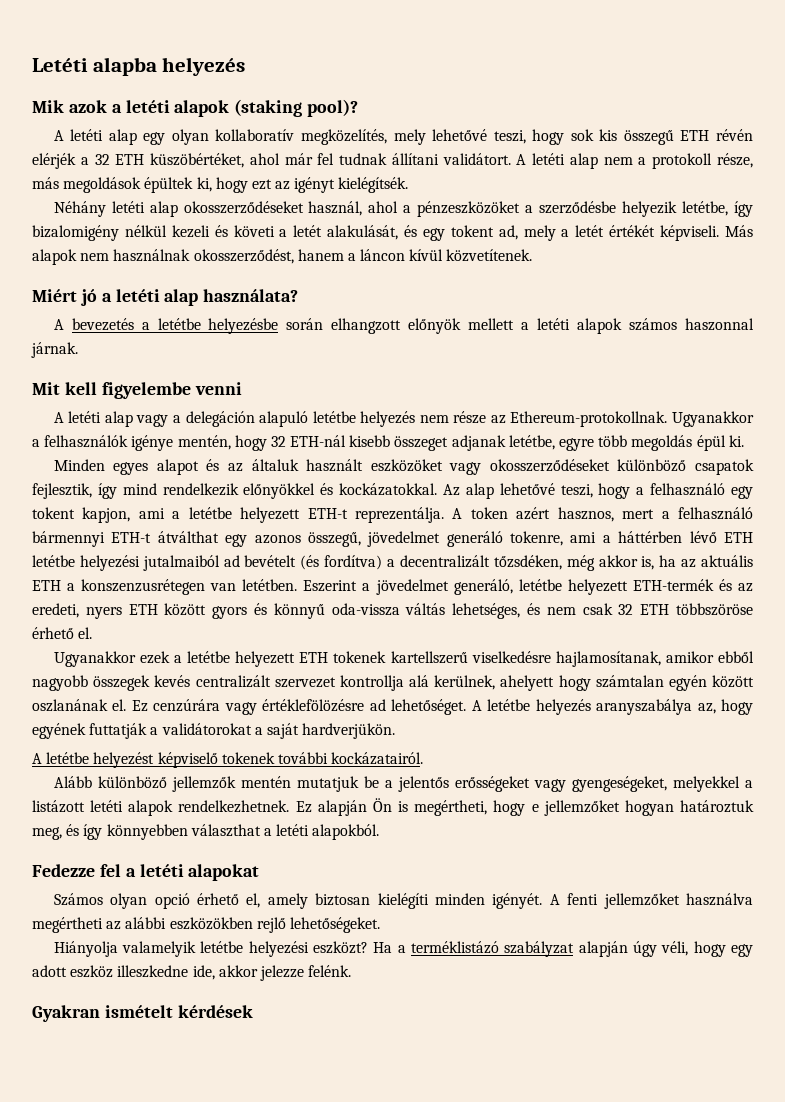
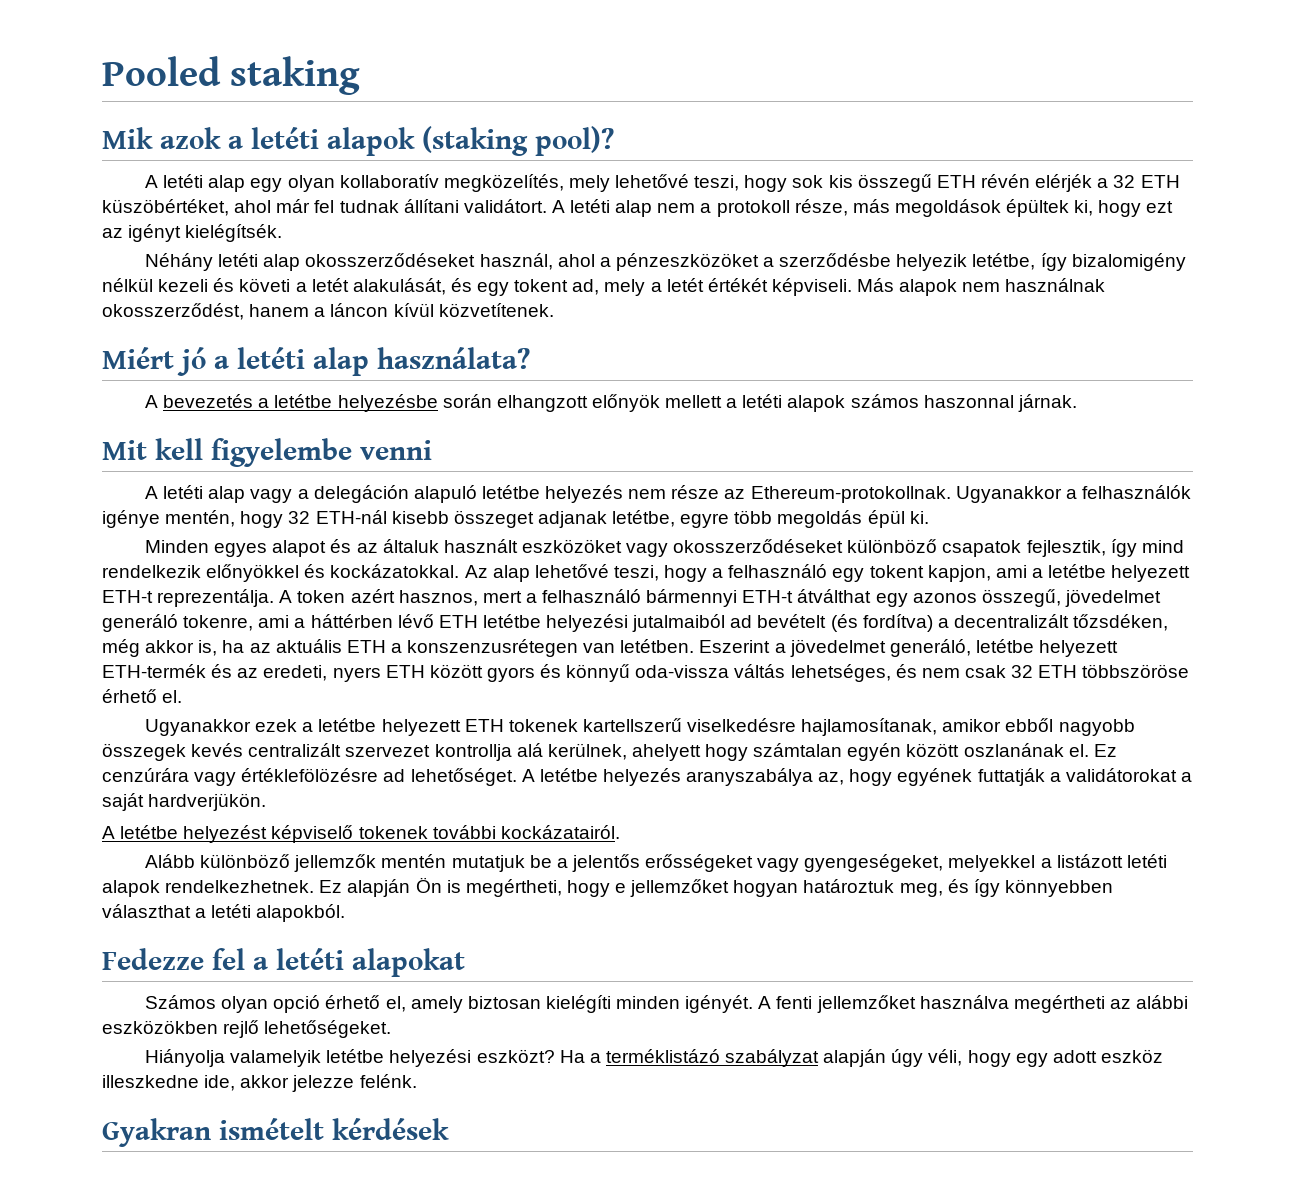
[32,57,246,76] Letéti alapba helyezés -> [102,56,361,95] Pooled staking

